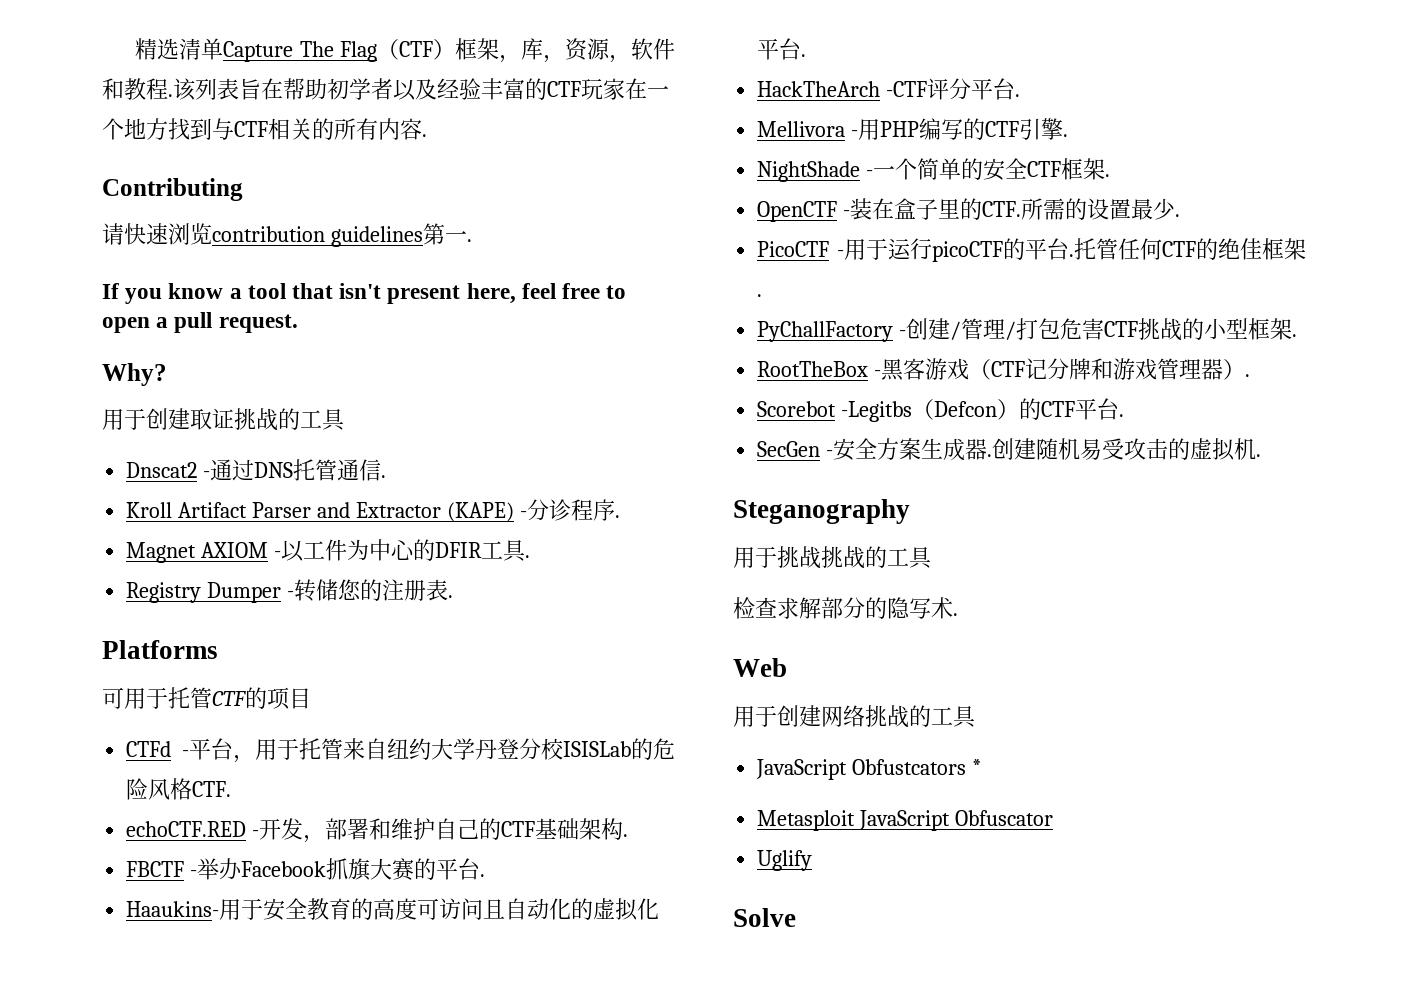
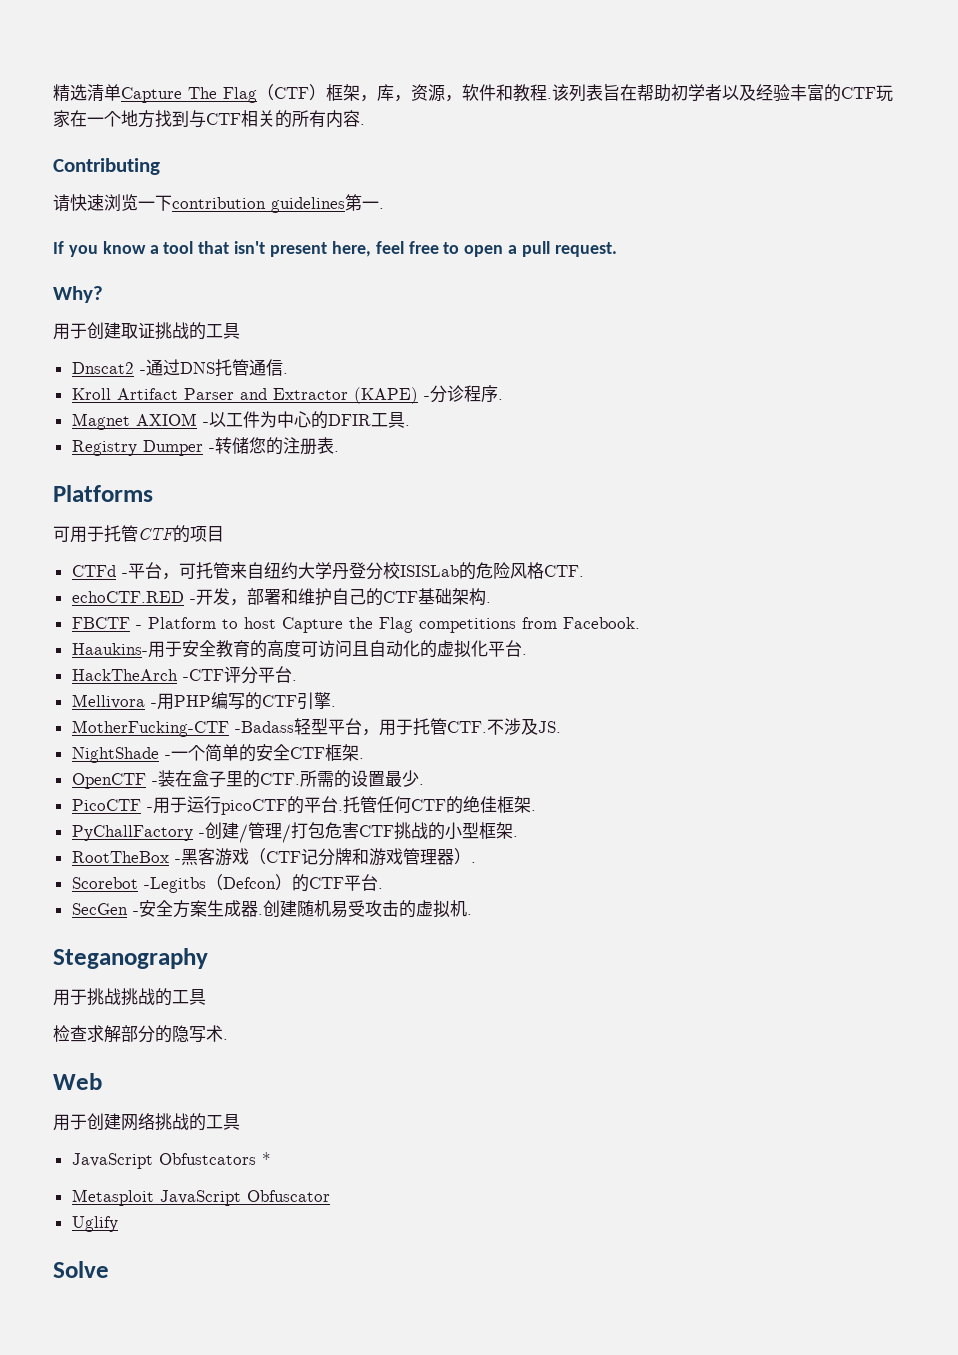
(212, 234) none -> [138,195,172,211] 一下
[254,738,299,760] 用于 -> [178,563,196,579] 可
[197,858,486,881] 举办Facebook抓旗大赛的平台. -> [147,617,640,633] Platform to host Capture the Flag competitions from Facebook.
(1069, 135) none -> [71,718,561,737] // MotherFucking-CTF -Badass轻型平台，用于托管CTF.不涉及JS.

